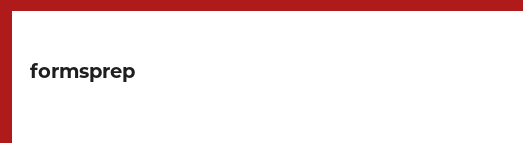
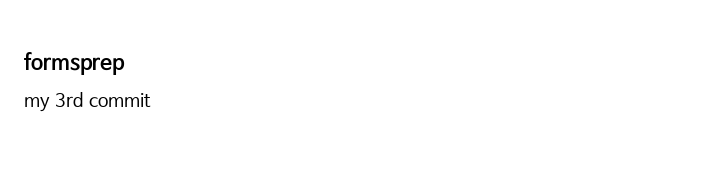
(135, 72) none -> [24,92,151,112] // my 3rd commit

